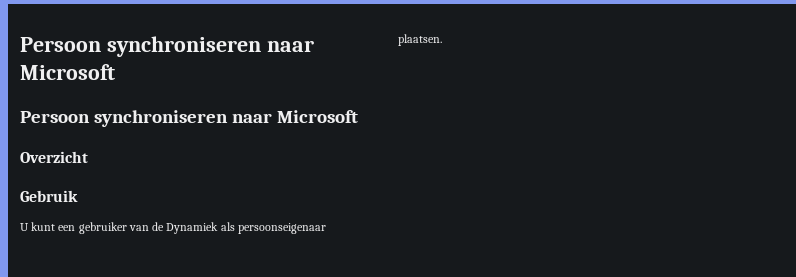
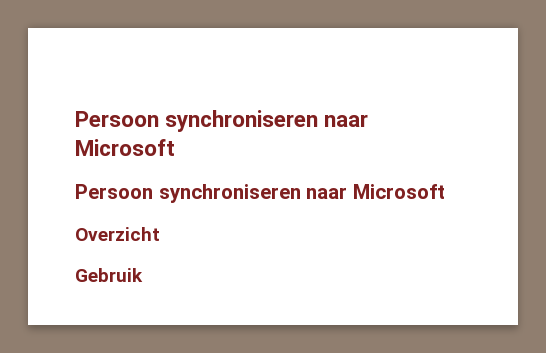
[20,222,326,234] [398,34,442,46] // U kunt een gebruiker van de Dynamiek als persoonseigenaar plaatsen. -> (143, 275) none

